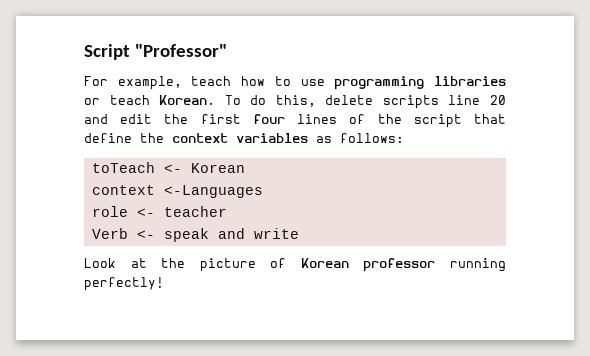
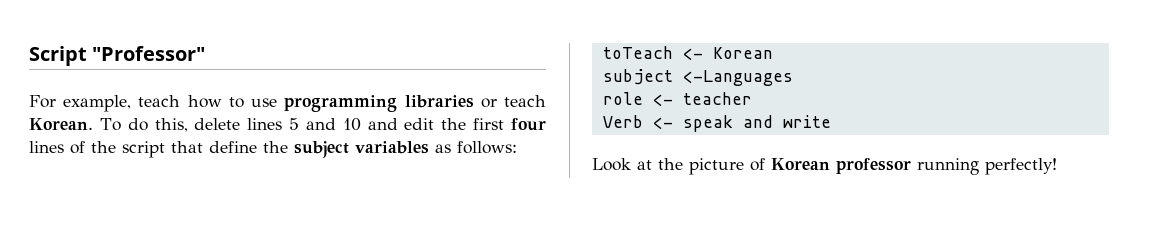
[382,95,506,109] scripts line 20 -> [247,118,361,131] lines 5 and 10
[172,133,228,143] context -> [294,141,349,158] subject
[91,185,155,195] context -> [602,69,673,85] subject

